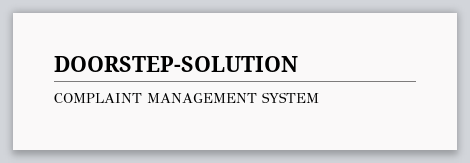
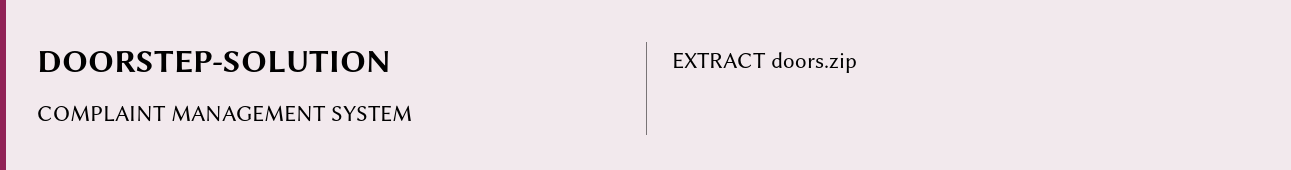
(319, 97) none -> [672,52,858,73] // EXTRACT doors.zip

